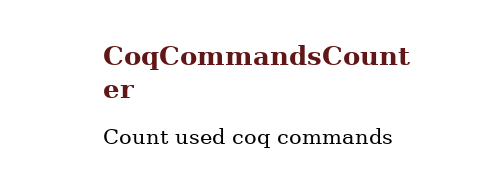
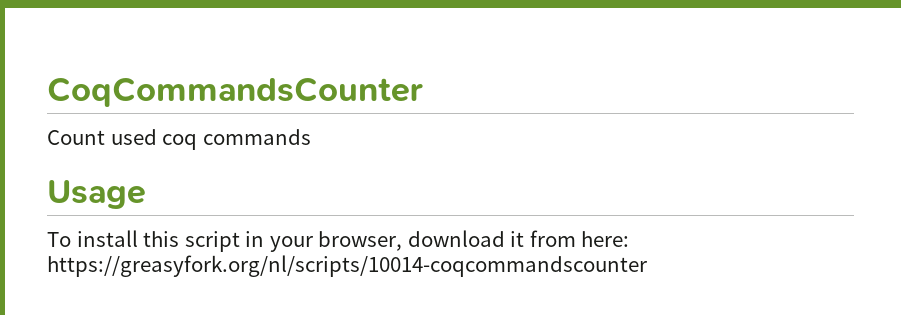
(393, 136) none -> [47,180,146,209] [47,230,630,252] [47,255,647,277] // Usage // To install this script in your browser, download it from here: https://greasyfork.org/nl/scripts/10014-coqcommandscounter

